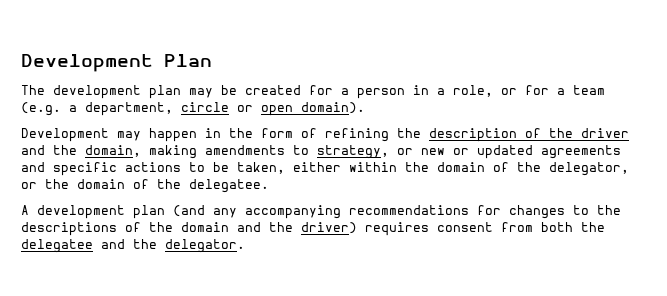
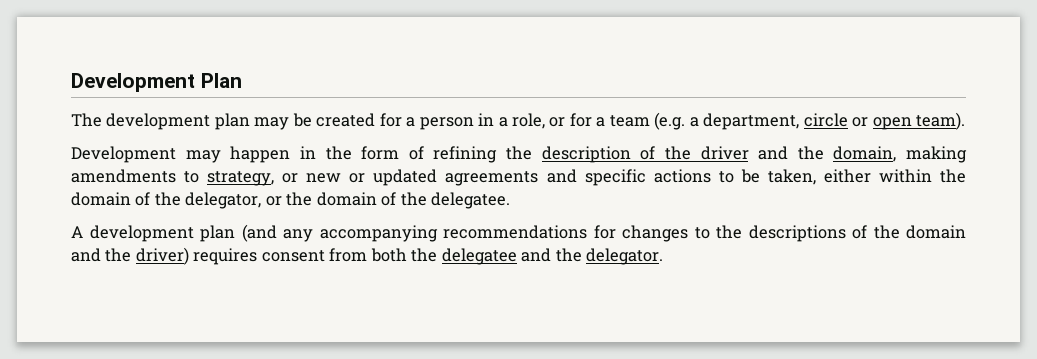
[301,102,365,114] domain). -> [916,112,966,130] team).

